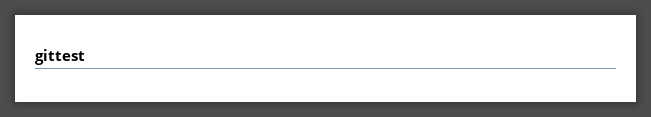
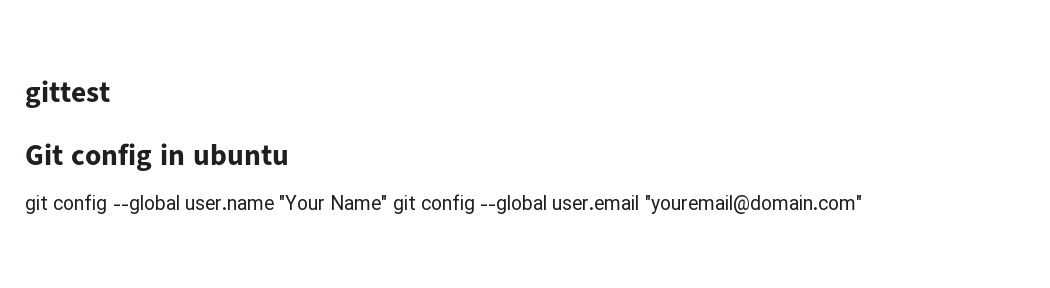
(85, 57) none -> [25,143,289,171] [25,194,862,214] // Git config in ubuntu // git config --global user.name "Your Name" git config --global user.email "youremail@domain.com"

